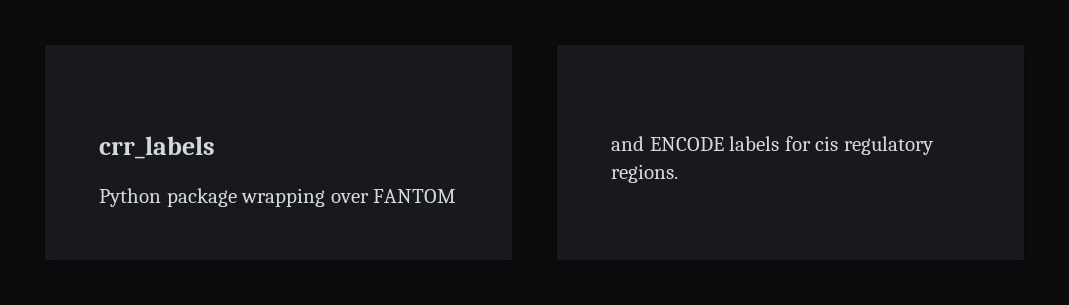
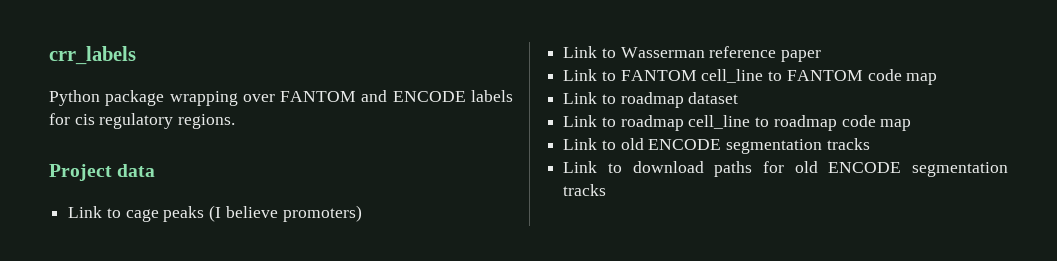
(678, 173) none -> [49,164,156,181] [68,205,362,222] [563,46,822,62] [563,69,938,85] [563,92,739,108] [563,115,912,131] [563,138,870,154] [563,161,1008,177] [563,184,607,196] // Project data // Link to cage peaks (I believe promoters) // Link to Wasserman reference paper // Link to FANTOM cell_line to FANTOM code map // Link to roadmap dataset // Link to roadmap cell_line to roadmap code map // Link to old ENCODE segmentation tracks // Link to download paths for old ENCODE segmentation tracks

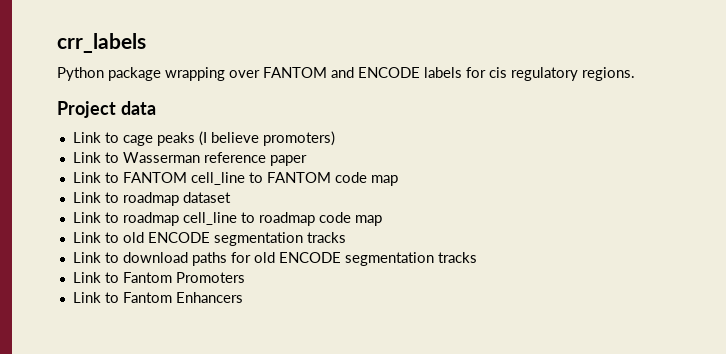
(607, 190) none -> [72,272,245,283] [72,292,243,303] // Link to Fantom Promoters // Link to Fantom Enhancers

